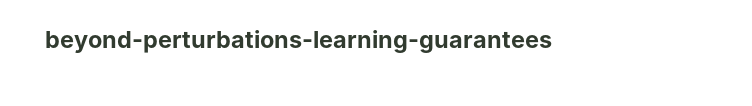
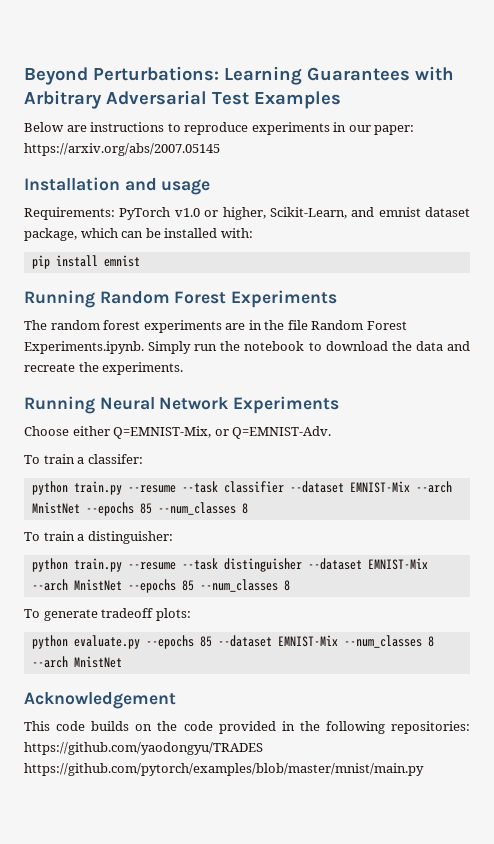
[45,30,552,53] beyond-perturbations-learning-guarantees -> [24,66,454,85] [24,90,341,109] [24,122,415,135] [24,143,220,156] [24,177,211,195] [24,207,470,220] [24,228,253,241] [31,255,140,269] [24,290,338,308] [24,320,407,333] [24,341,470,354] [24,362,184,375] [24,396,340,414] [24,426,332,439] [24,454,143,464] [31,481,452,495] [31,502,248,516] [24,531,173,544] [31,558,428,572] [31,579,290,593] [24,608,191,621] [31,635,434,649] [31,656,122,668] [24,692,176,709] [24,721,471,734] [24,742,263,755] [24,763,424,776] Beyond Perturbations: Learning Guarantees with Arbitrary Adversarial Test Examples // Below are instructions to reproduce experiments in our paper: https://arxiv.org/abs/2007.05145 // Installation and usage // Requirements: PyTorch v1.0 or higher, Scikit-Learn, and emnist dataset package, which can be installed with: // pip install emnist // Running Random Forest Experiments // The random forest experiments are in the file Random Forest Experiments.ipynb. Simply run the notebook to download the data and recreate the experiments. // Running Neural Network Experiments // Choose either Q=EMNIST-Mix, or Q=EMNIST-Adv. // To train a classifer: // python train.py --resume --task classifier --dataset EMNIST-Mix --arch MnistNet --epochs 85 --num_classes 8 // To train a distinguisher: // python train.py --resume --task distinguisher --dataset EMNIST-Mix --arch MnistNet --epochs 85 --num_classes 8 // To generate tradeoff plots: // python evaluate.py --epochs 85 --dataset EMNIST-Mix --num_classes 8 --arch MnistNet // Acknowledgement // This code builds on the code provided in the following repositories: https://github.com/yaodongyu/TRADES https://github.com/pytorch/examples/blob/master/mnist/main.py

